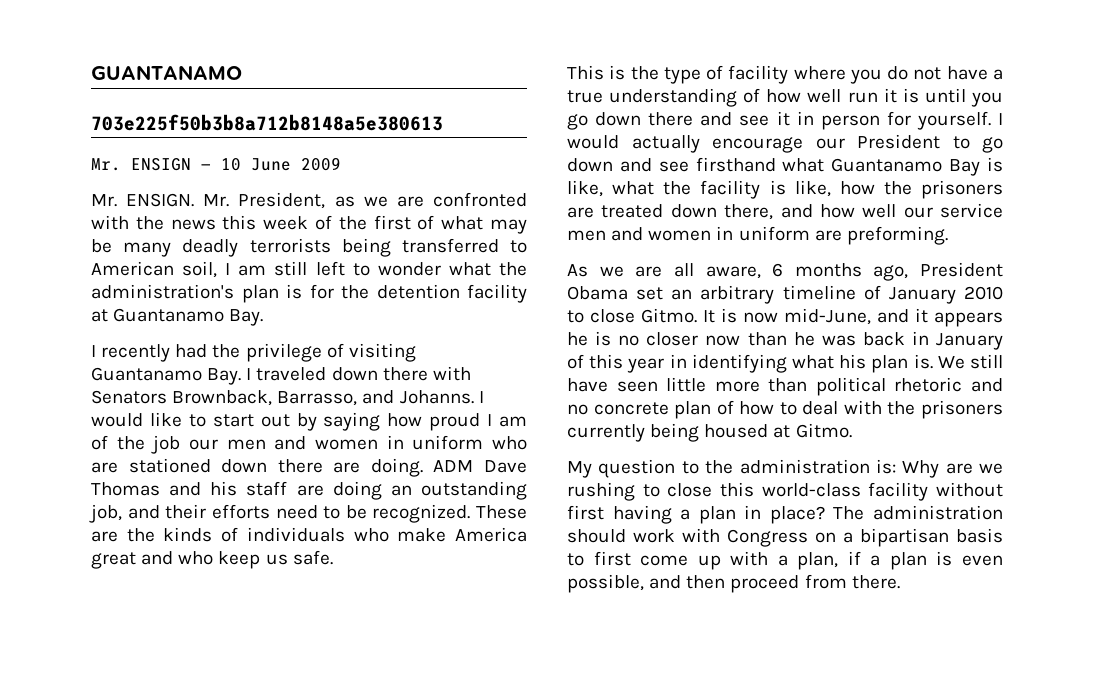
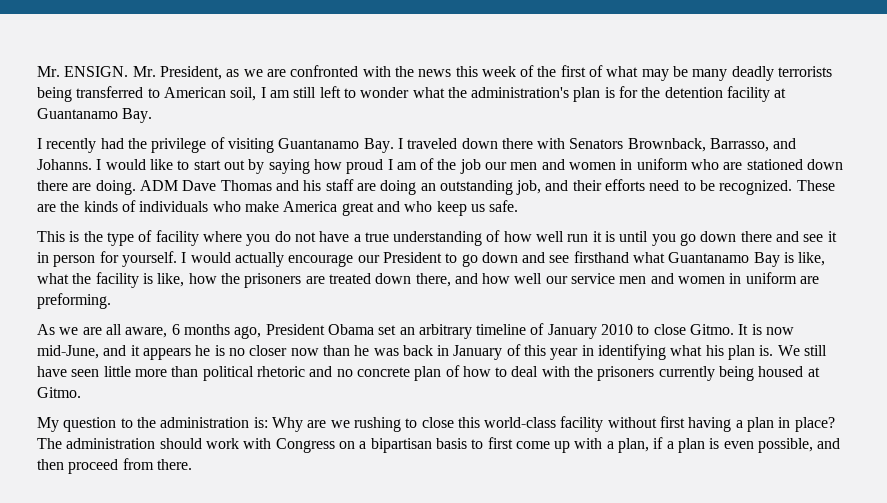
[91,65,242,80] [91,114,443,131] [91,157,341,171] GUANTANAMO // 703e225f50b3b8a712b8148a5e380613 // Mr. ENSIGN — 10 June 2009 // -> (37, 71) none

